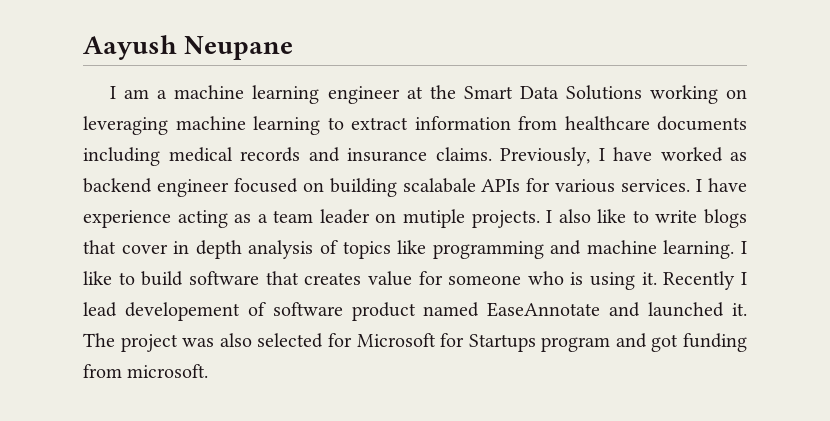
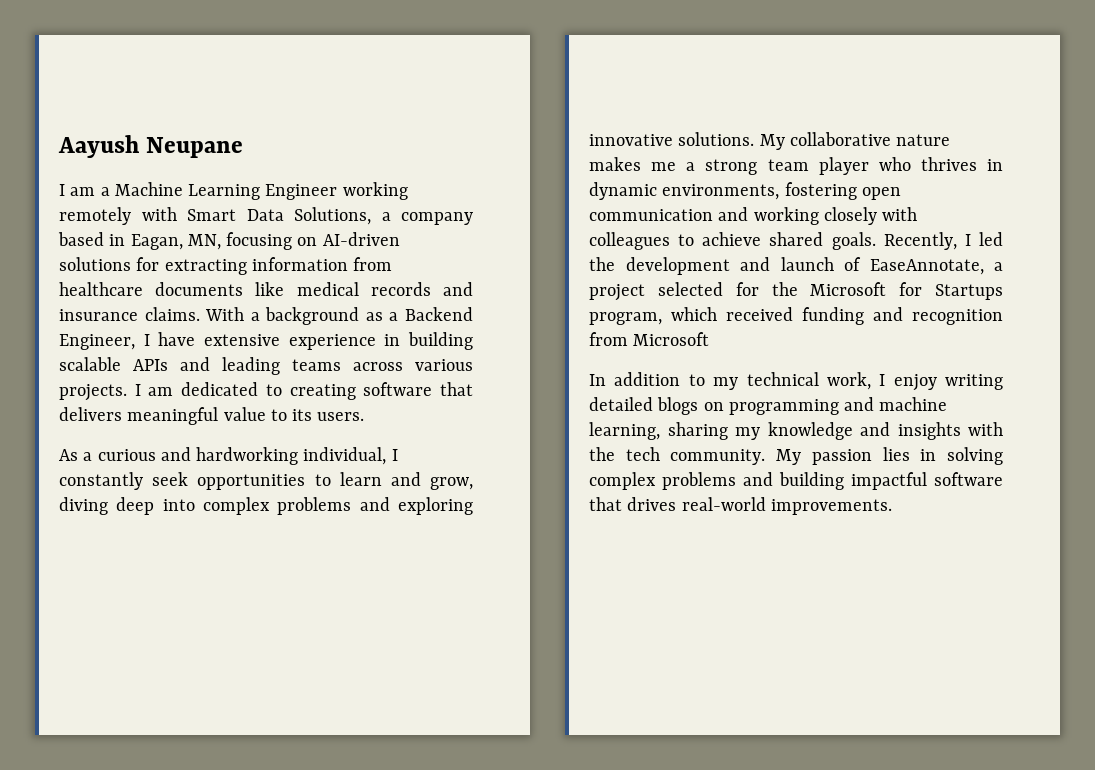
[174,85,747,104] [83,116,408,135] machine learning engineer at the Smart Data Solutions working on leveraging machine learning to extract -> [114,182,408,200] [59,207,473,225] [58,232,400,250] [59,257,247,275] Machine Learning Engineer working remotely with Smart Data Solutions, a company based in Eagan, MN, focusing on AI-driven solutions for extracting
[83,147,160,166] including -> [255,282,285,296] like
[500,147,747,166] [83,178,747,197] [83,209,747,228] [83,240,747,259] [83,271,747,290] [83,302,748,321] [83,333,747,352] [83,364,209,378] Previously, I have worked as backend engineer focused on building scalabale APIs for various services. I have experience acting as a team leader on mutiple projects. I also like to write blogs that cover in depth analysis of topics like programming and machine learning. I like to build software that creates value for someone who is using it. Recently I lead developement of software product named EaseAnnotate and launched it. The project was also selected for Microsoft for Startups program and got funding from microsoft. -> [205,307,473,325] [59,332,473,350] [59,357,473,375] [59,382,473,401] [59,407,365,425] [59,447,398,465] [59,472,474,490] [59,497,473,515] [589,132,951,150] [589,157,1003,175] [589,182,901,200] [589,207,918,225] [589,232,1003,250] [589,257,1003,275] [589,282,1003,301] [589,307,1003,325] [589,332,710,346] [589,372,1003,391] [589,397,948,415] [589,422,1003,440] [589,447,1003,465] [589,472,1003,490] [589,497,892,515] With a background as a Backend Engineer, I have extensive experience in building scalable APIs and leading teams across various projects. I am dedicated to creating software that delivers meaningful value to its users. // As a curious and hardworking individual, I constantly seek opportunities to learn and grow, diving deep into complex problems and exploring innovative solutions. My collaborative nature makes me a strong team player who thrives in dynamic environments, fostering open communication and working closely with colleagues to achieve shared goals. Recently, I led the development and launch of EaseAnnotate, a project selected for the Microsoft for Startups program, which received funding and recognition from Microsoft // In addition to my technical work, I enjoy writing detailed blogs on programming and machine learning, sharing my knowledge and insights with the tech community. My passion lies in solving complex problems and building impactful software that drives real-world improvements.

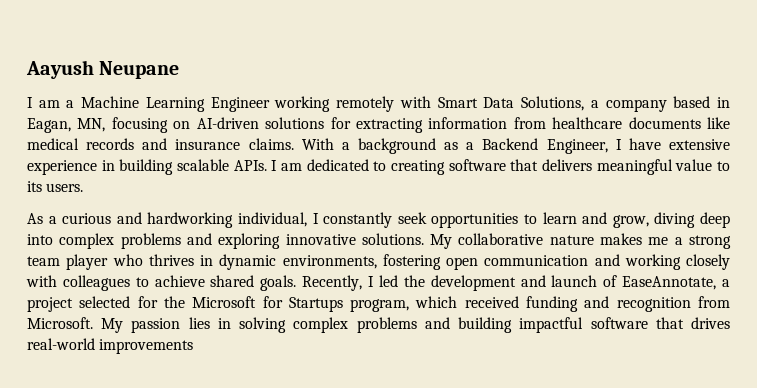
[133,357,473,375] [59,384,127,401] APIs and leading teams across various projects. -> [233,160,267,171] APIs.
[633,332,710,346] [589,372,1003,391] [589,397,948,415] [589,422,1003,440] [589,447,766,465] Microsoft // In addition to my technical work, I enjoy writing detailed blogs on programming and machine learning, sharing my knowledge and insights with the tech community. -> [27,317,93,329] Microsoft.
[770,499,892,515] improvements. -> [99,339,194,354] improvements

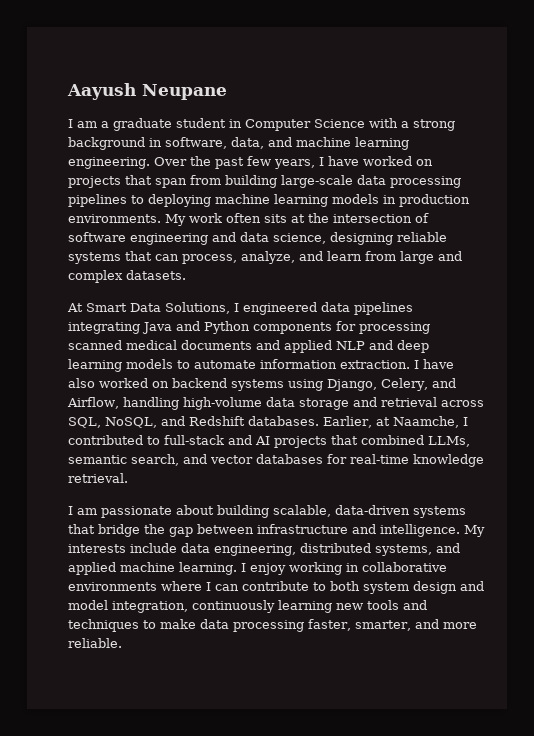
[81,96,731,112] [27,117,730,133] [27,138,730,154] [27,159,730,175] [27,181,84,192] [27,212,731,228] [27,233,731,249] [27,254,730,270] [26,275,731,291] [27,296,730,312] [27,317,731,333] [27,338,194,354] Machine Learning Engineer working remotely with Smart Data Solutions, a company based in Eagan, MN, focusing on AI-driven solutions for extracting information from healthcare documents like medical records and insurance claims. With a background as a Backend Engineer, I have extensive experience in building scalable APIs. I am dedicated to creating software that delivers meaningful value to its users. // As a curious and hardworking individual, I constantly seek opportunities to learn and grow, diving deep into complex problems and exploring innovative solutions. My collaborative nature makes me a strong team player who thrives in dynamic environments, fostering open communication and working closely with colleagues to achieve shared goals. Recently, I led the development and launch of EaseAnnotate, a project selected for the Microsoft for Startups program, which received funding and recognition from Microsoft. My passion lies in solving complex problems and building impactful software that drives real-world improvements -> [113,118,455,131] [68,137,409,150] [68,156,433,169] [68,175,461,188] [68,194,470,207] [68,213,429,226] [68,232,447,245] [68,251,462,264] [68,270,186,283] [67,302,413,315] [68,321,430,334] [68,340,429,353] [68,359,454,372] [68,378,456,391] [67,397,484,410] [68,416,468,428] [68,435,470,448] [68,454,484,467] [68,473,128,483] [68,505,466,518] [68,524,485,537] [68,543,460,556] [68,562,447,575] [68,581,484,594] [68,600,427,613] [68,619,477,632] [68,638,122,648] graduate student in Computer Science with a strong background in software, data, and machine learning engineering. Over the past few years, I have worked on projects that span from building large-scale data processing pipelines to deploying machine learning models in production environments. My work often sits at the intersection of software engineering and data science, designing reliable systems that can process, analyze, and learn from large and complex datasets. // At Smart Data Solutions, I engineered data pipelines integrating Java and Python components for processing scanned medical documents and applied NLP and deep learning models to automate information extraction. I have also worked on backend systems using Django, Celery, and Airflow, handling high-volume data storage and retrieval across SQL, NoSQL, and Redshift databases. Earlier, at Naamche, I contributed to full-stack and AI projects that combined LLMs, semantic search, and vector databases for real-time knowledge retrieval. // I am passionate about building scalable, data-driven systems that bridge the gap between infrastructure and intelligence. My interests include data engineering, distributed systems, and applied machine learning. I enjoy working in collaborative environments where I can contribute to both system design and model integration, continuously learning new tools and techniques to make data processing faster, smarter, and more reliable.

